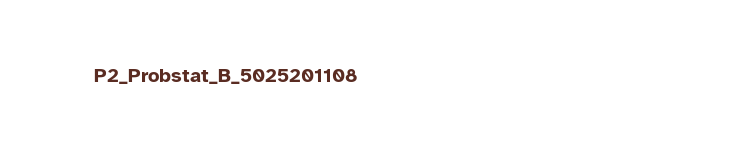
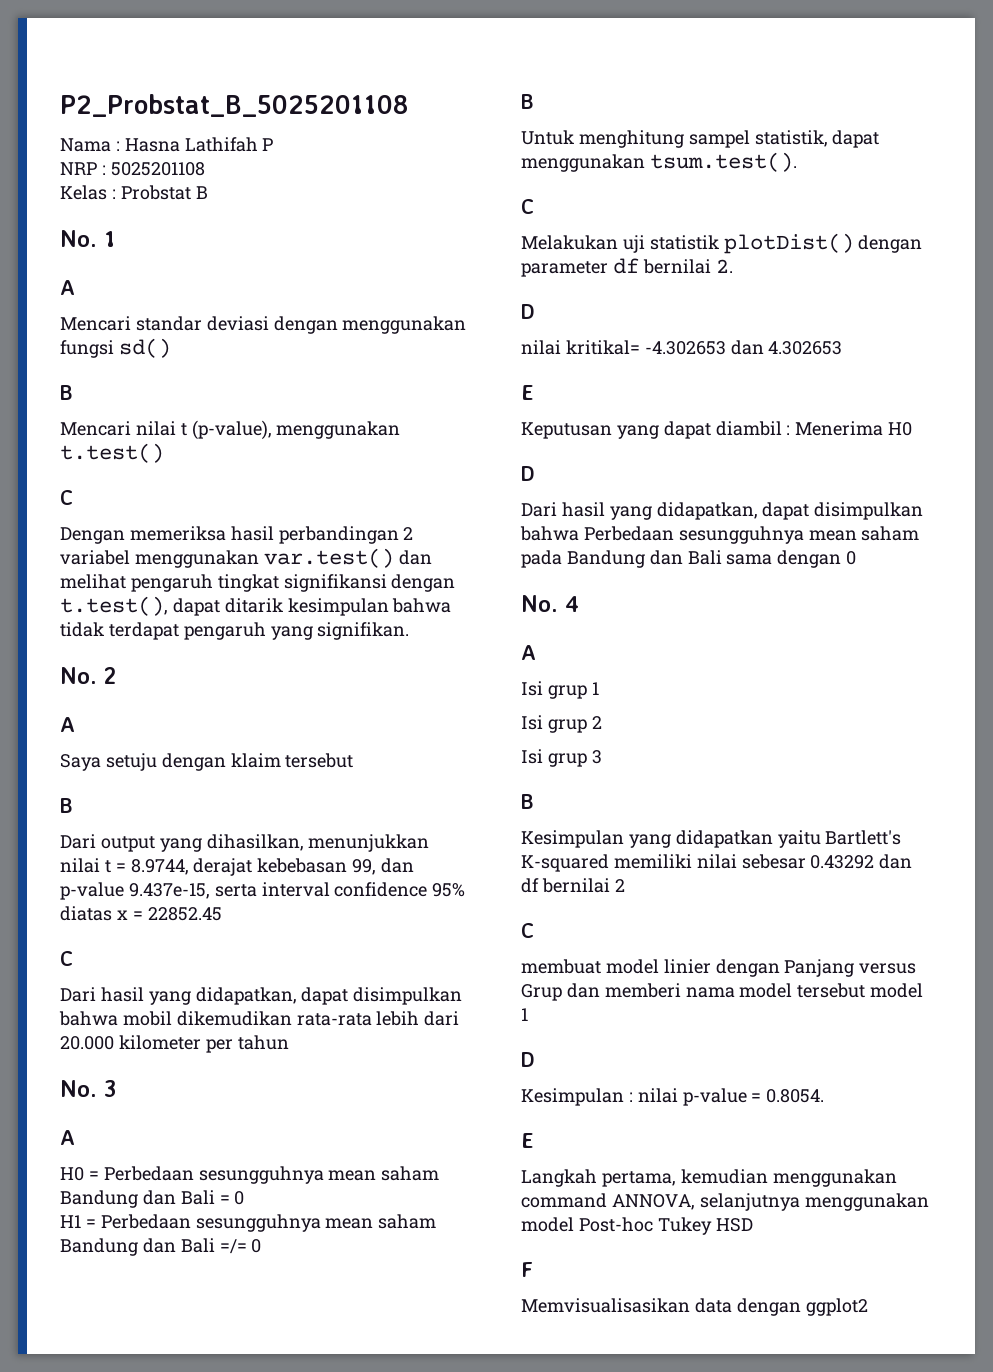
(358, 76) none -> [60,137,274,152] [60,162,205,176] [60,185,208,200] [60,230,115,247] [60,280,75,295] [60,316,467,334] [60,338,171,358] [60,385,73,400] [60,420,401,440] [60,443,164,463] [60,490,73,505] [60,526,414,544] [60,548,432,568] [60,574,456,592] [60,596,452,616] [60,622,410,640] [60,667,116,684] [60,717,75,732] [60,753,354,771] [60,798,73,813] [60,834,430,852] [60,858,415,876] [60,882,466,900] [60,906,222,921] [60,951,73,966] [60,987,463,1005] [59,1011,460,1026] [60,1035,289,1053] [60,1080,116,1097] [60,1130,75,1145] [60,1166,440,1184] [60,1190,245,1208] [60,1214,437,1232] [60,1238,262,1256] [521,94,534,109] [521,130,880,148] [521,152,797,172] [521,199,534,214] [521,233,923,254] [521,258,733,277] [521,304,535,319] [521,340,843,355] [521,385,534,400] [521,421,913,439] [521,466,535,481] [521,502,924,520] [520,526,920,544] [521,550,857,568] [521,595,579,612] [521,645,536,660] [521,681,599,699] [521,715,602,733] [521,749,602,767] [521,794,534,809] [521,830,902,848] [521,854,913,872] [521,878,625,893] [521,923,534,938] [521,959,917,977] [521,983,924,1001] [521,1008,528,1021] [521,1052,535,1067] [521,1088,825,1106] [521,1133,534,1148] [521,1169,897,1187] [521,1193,929,1211] [521,1217,753,1235] [521,1262,533,1277] [521,1298,868,1316] // Nama : Hasna Lathifah P // NRP : 5025201108 // Kelas : Probstat B // No. 1 // A // Mencari standar deviasi dengan menggunakan fungsi sd() // B // Mencari nilai t (p-value), menggunakan t.test() // C // Dengan memeriksa hasil perbandingan 2 variabel menggunakan var.test() dan melihat pengaruh tingkat signifikansi dengan t.test(), dapat ditarik kesimpulan bahwa tidak terdapat pengaruh yang signifikan. // No. 2 // A // Saya setuju dengan klaim tersebut // B // Dari output yang dihasilkan, menunjukkan nilai t = 8.9744, derajat kebebasan 99, dan p-value 9.437e-15, serta interval confidence 95% diatas x = 22852.45 // C // Dari hasil yang didapatkan, dapat disimpulkan bahwa mobil dikemudikan rata-rata lebih dari 20.000 kilometer per tahun // No. 3 // A // H0 = Perbedaan sesungguhnya mean saham Bandung dan Bali = 0 // H1 = Perbedaan sesungguhnya mean saham Bandung dan Bali =/= 0 // B // Untuk menghitung sampel statistik, dapat menggunakan tsum.test(). // C // Melakukan uji statistik plotDist() dengan parameter df bernilai 2. // D // nilai kritikal= -4.302653 dan 4.302653 // E // Keputusan yang dapat diambil : Menerima H0 // D // Dari hasil yang didapatkan, dapat disimpulkan bahwa Perbedaan sesungguhnya mean saham pada Bandung dan Bali sama dengan 0 // No. 4 // A // Isi grup 1 // Isi grup 2 // Isi grup 3 // B // Kesimpulan yang didapatkan yaitu Bartlett's K-squared memiliki nilai sebesar 0.43292 dan df bernilai 2 // C // membuat model linier dengan Panjang versus Grup dan memberi nama model tersebut model 1 // D // Kesimpulan : nilai p-value = 0.8054. // E // Langkah pertama, kemudian menggunakan command ANNOVA, selanjutnya menggunakan model Post-hoc Tukey HSD // F // Memvisualisasikan data dengan ggplot2

